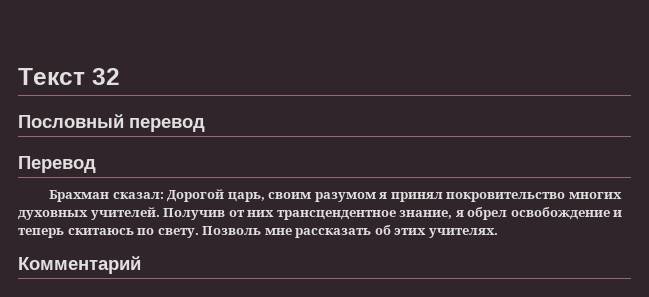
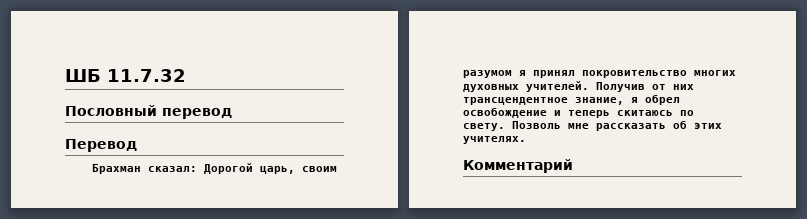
[18,68,120,85] Текст 32 -> [65,69,186,82] ШБ 11.7.32

